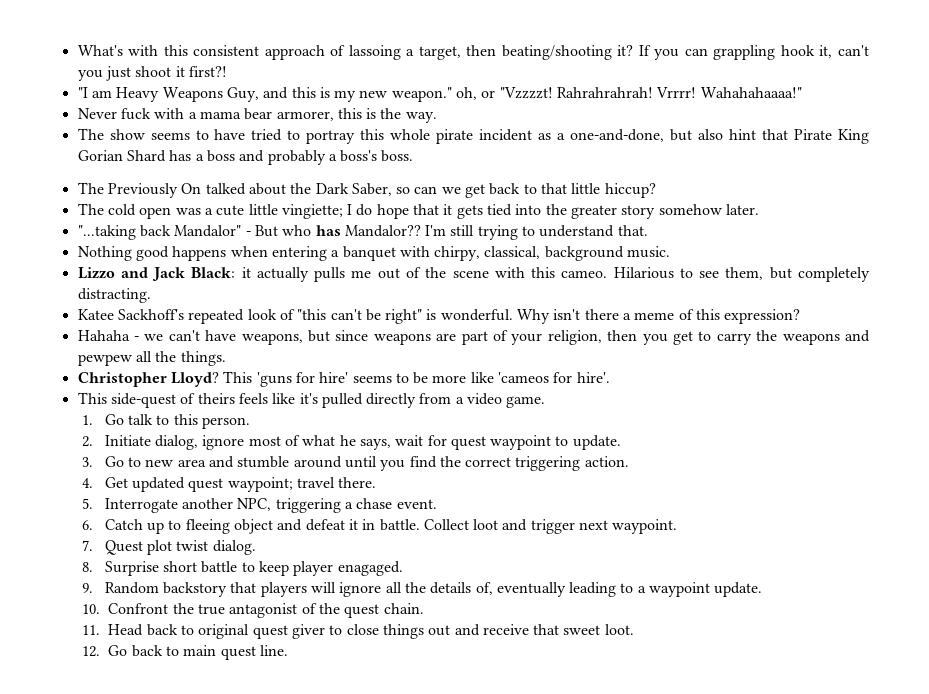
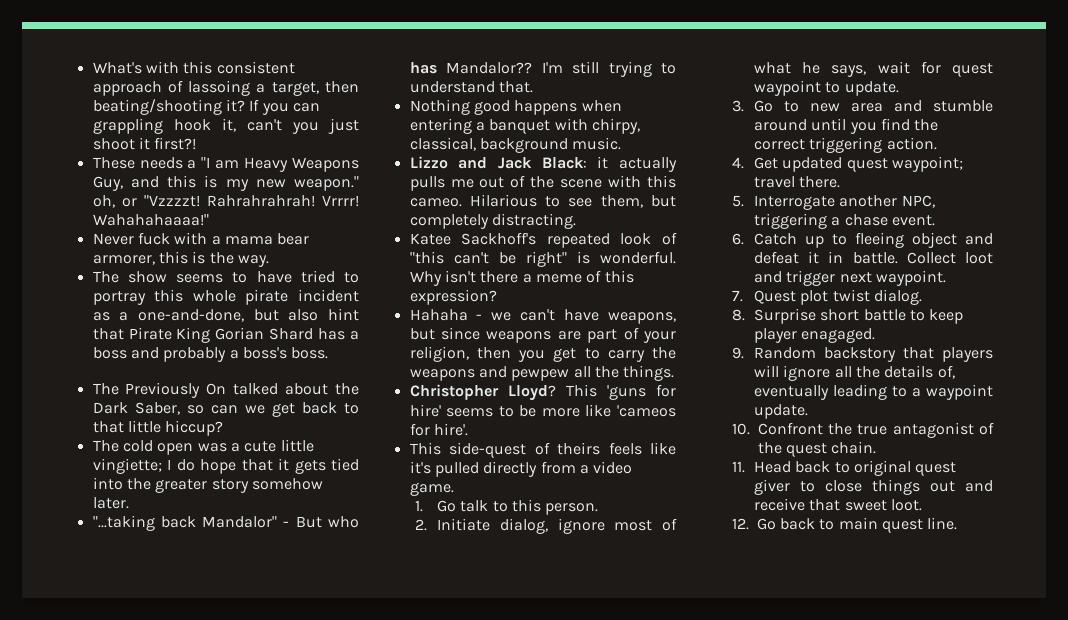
(227, 71) none -> [92,157,197,169] These needs a

